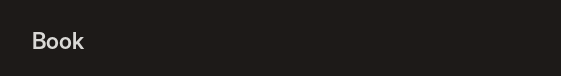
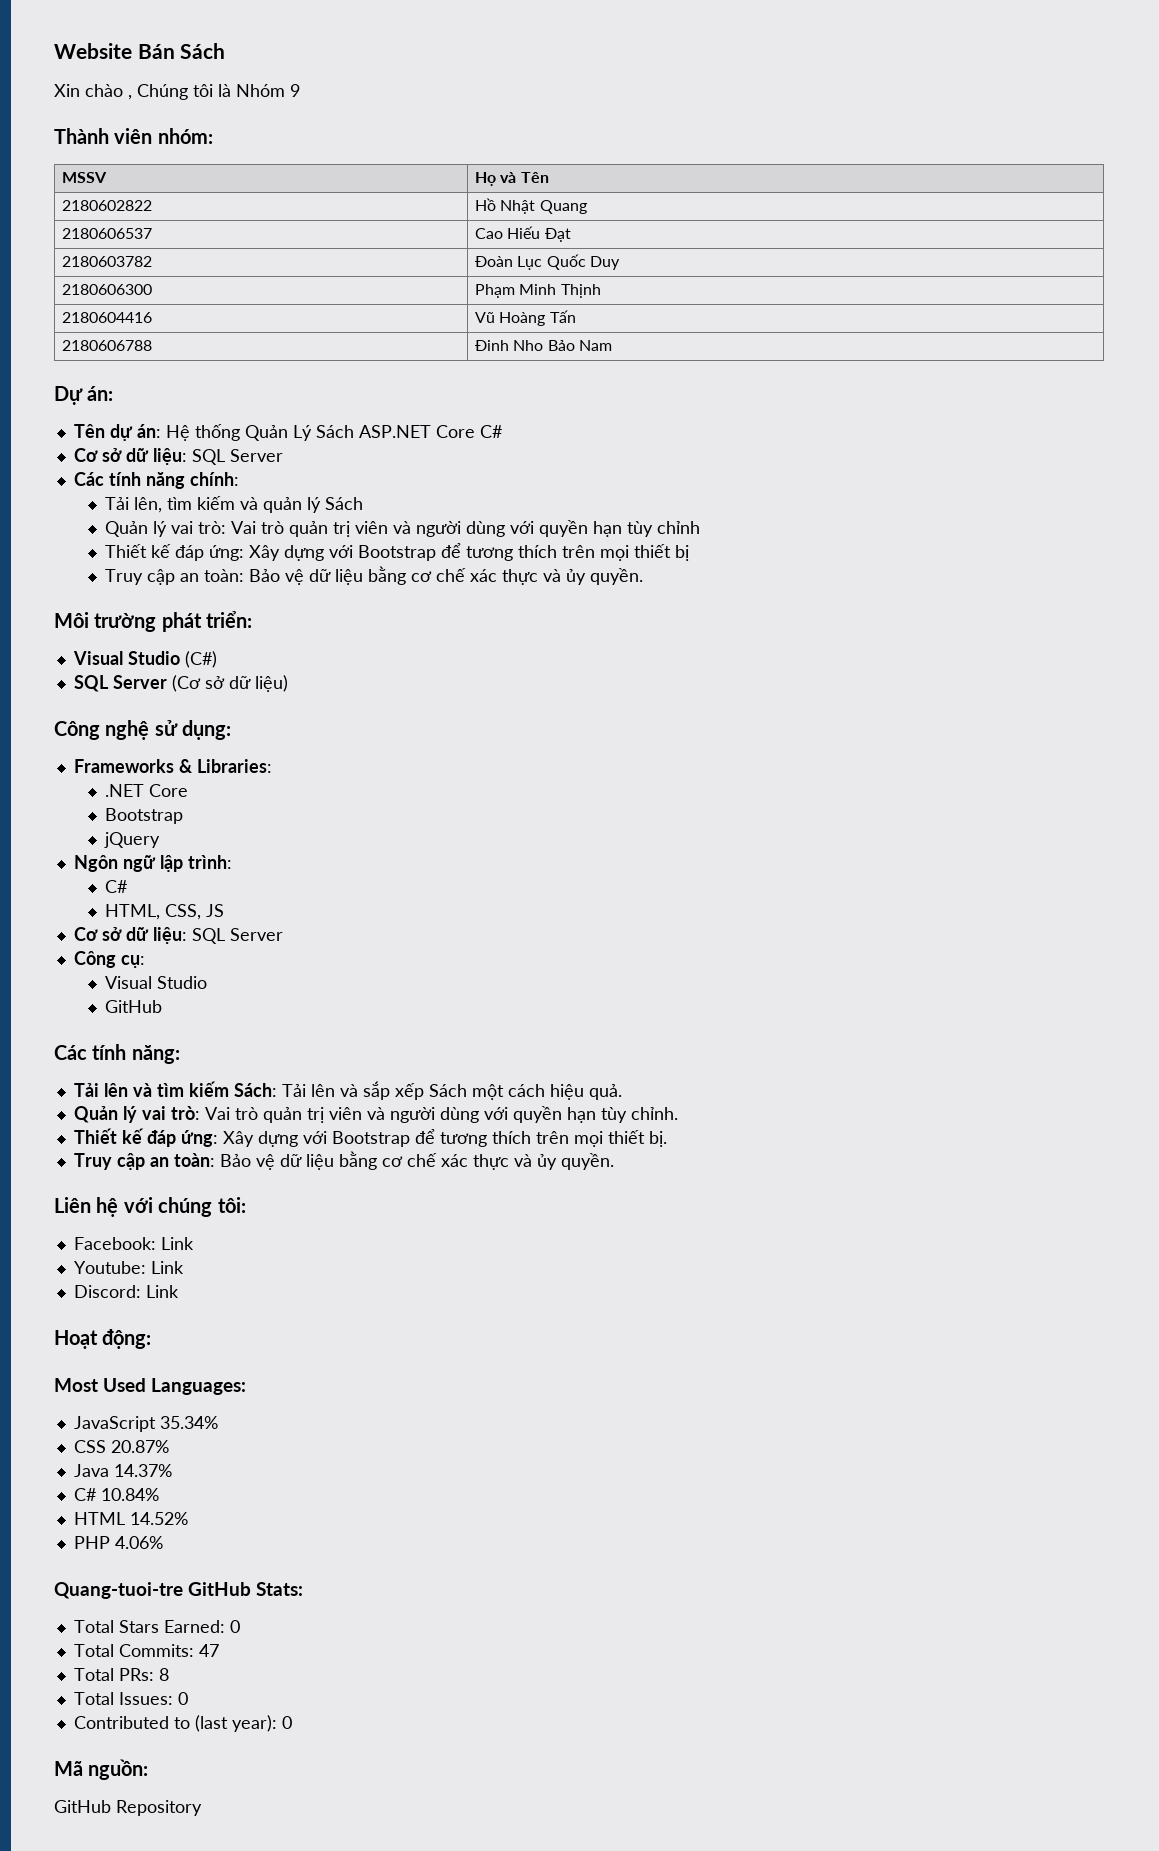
[32,32,85,49] Book -> [54,43,226,59] [54,84,300,100] [54,128,213,144] [62,172,108,183] [475,172,549,186] [62,200,153,211] [475,198,587,214] [62,228,153,239] [475,226,571,242] [62,256,153,267] [475,254,621,270] [62,284,153,295] [475,284,601,298] [62,312,153,323] [475,310,576,326] [62,340,153,351] [475,340,613,351] [54,386,114,405] [73,424,502,441] [73,448,283,465] [73,472,239,489] [105,496,364,513] [105,520,701,537] [105,543,690,561] [105,566,644,585] [54,611,253,632] [72,651,217,668] [73,675,288,692] [54,720,232,740] [73,759,272,773] [105,784,189,797] [105,808,184,824] [104,832,161,848] [73,855,232,872] [105,880,128,893] [105,904,225,920] [73,927,283,944] [73,951,145,968] [105,976,208,989] [105,1000,163,1013] [54,1044,180,1064] [73,1081,622,1100] [73,1106,678,1123] [73,1128,667,1147] [73,1151,614,1170] [54,1197,246,1217] [73,1237,194,1250] [73,1261,184,1274] [73,1285,179,1298] [54,1329,152,1349] [54,1378,247,1395] [73,1416,218,1432] [73,1440,169,1453] [73,1464,172,1477] [73,1488,159,1501] [73,1512,188,1525] [73,1536,163,1549] [54,1582,304,1599] [73,1620,240,1633] [73,1644,219,1657] [73,1668,169,1681] [73,1692,188,1705] [73,1715,292,1732] [54,1759,149,1780] [54,1800,202,1816] Website Bán Sách // Xin chào , Chúng tôi là Nhóm 9 // Thành viên nhóm: // MSSV | Họ và Tên // 2180602822 | Hồ Nhật Quang // 2180606537 | Cao Hiếu Đạt // 2180603782 | Đoàn Lục Quốc Duy // 2180606300 | Phạm Minh Thịnh // 2180604416 | Vũ Hoàng Tấn // 2180606788 | Đinh Nho Bảo Nam // Dự án: // Tên dự án: Hệ thống Quản Lý Sách ASP.NET Core C# // Cơ sở dữ liệu: SQL Server // Các tính năng chính: // Tải lên, tìm kiếm và quản lý Sách // Quản lý vai trò: Vai trò quản trị viên và người dùng với quyền hạn tùy chỉnh // Thiết kế đáp ứng: Xây dựng với Bootstrap để tương thích trên mọi thiết bị // Truy cập an toàn: Bảo vệ dữ liệu bằng cơ chế xác thực và ủy quyền. // Môi trường phát triển: // Visual Studio (C#) // SQL Server (Cơ sở dữ liệu) // Công nghệ sử dụng: // Frameworks & Libraries: // .NET Core // Bootstrap // jQuery // Ngôn ngữ lập trình: // C# // HTML, CSS, JS // Cơ sở dữ liệu: SQL Server // Công cụ: // Visual Studio // GitHub // Các tính năng: // Tải lên và tìm kiếm Sách: Tải lên và sắp xếp Sách một cách hiệu quả. // Quản lý vai trò: Vai trò quản trị viên và người dùng với quyền hạn tùy chỉnh. // Thiết kế đáp ứng: Xây dựng với Bootstrap để tương thích trên mọi thiết bị. // Truy cập an toàn: Bảo vệ dữ liệu bằng cơ chế xác thực và ủy quyền. // Liên hệ với chúng tôi: // Facebook: Link // Youtube: Link // Discord: Link // Hoạt động: // Most Used Languages: // JavaScript 35.34% // CSS 20.87% // Java 14.37% // C# 10.84% // HTML 14.52% // PHP 4.06% // Quang-tuoi-tre GitHub Stats: // Total Stars Earned: 0 // Total Commits: 47 // Total PRs: 8 // Total Issues: 0 // Contributed to (last year): 0 // Mã nguồn: // GitHub Repository

